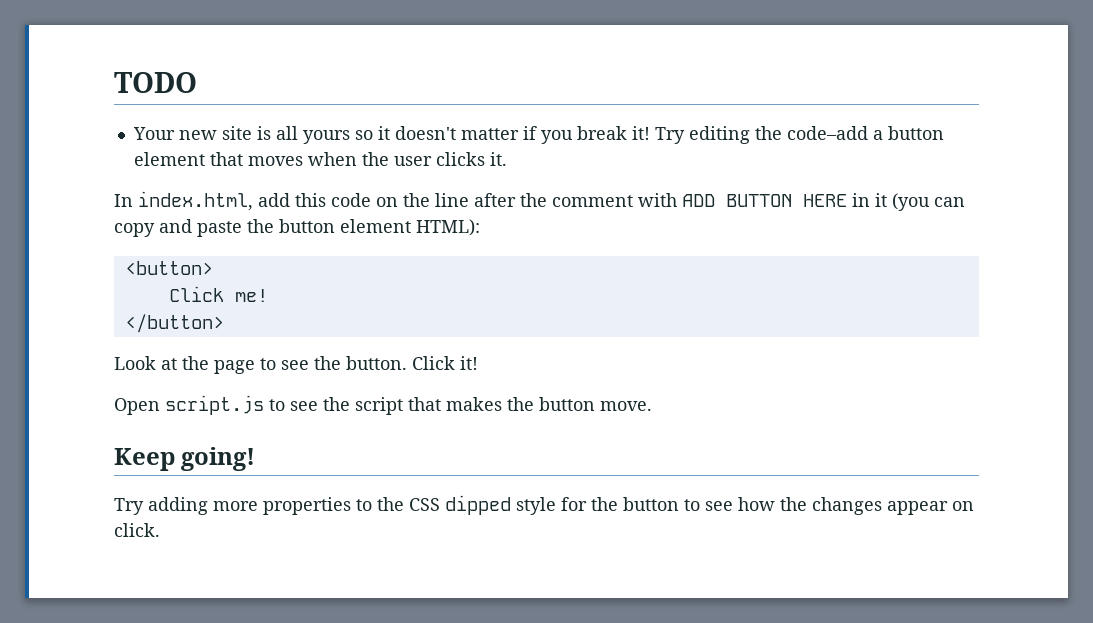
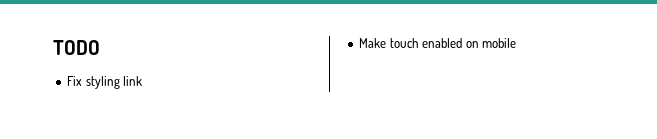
[132,126,944,144] [133,152,507,166] [114,191,965,211] [114,219,480,237] [124,261,213,275] [168,286,268,302] [124,314,224,333] [114,356,478,374] [114,395,652,415] [114,447,256,471] [114,495,974,515] [114,523,160,537] Your new site is all yours so it doesn't matter if you break it! Try editing the code–add a button element that moves when the user clicks it. // In index.html, add this code on the line after the comment with ADD BUTTON HERE in it (you can copy and paste the button element HTML): // <button> // Click me! // </button> // Look at the page to see the button. Click it! // Open script.js to see the script that makes the button move. // Keep going! // Try adding more properties to the CSS dipped style for the button to see how the changes appear on click. -> [67,76,143,89] [359,38,517,48] Fix styling link // Make touch enabled on mobile

